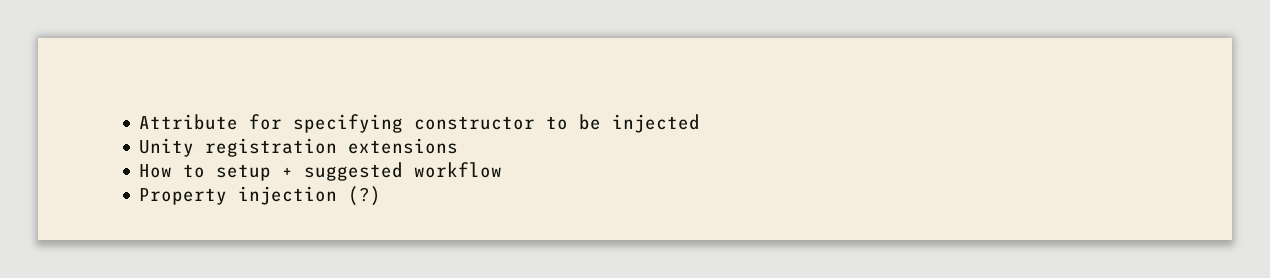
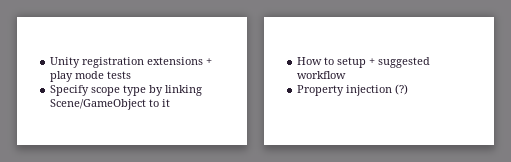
[139,114,701,133] [139,138,459,157] Attribute for specifying constructor to be injected // Unity registration extensions -> [50,57,213,68] [50,71,132,82] [50,85,203,96] [50,99,171,110] Unity registration extensions + play mode tests // Specify scope type by linking Scene/GameObject to it

